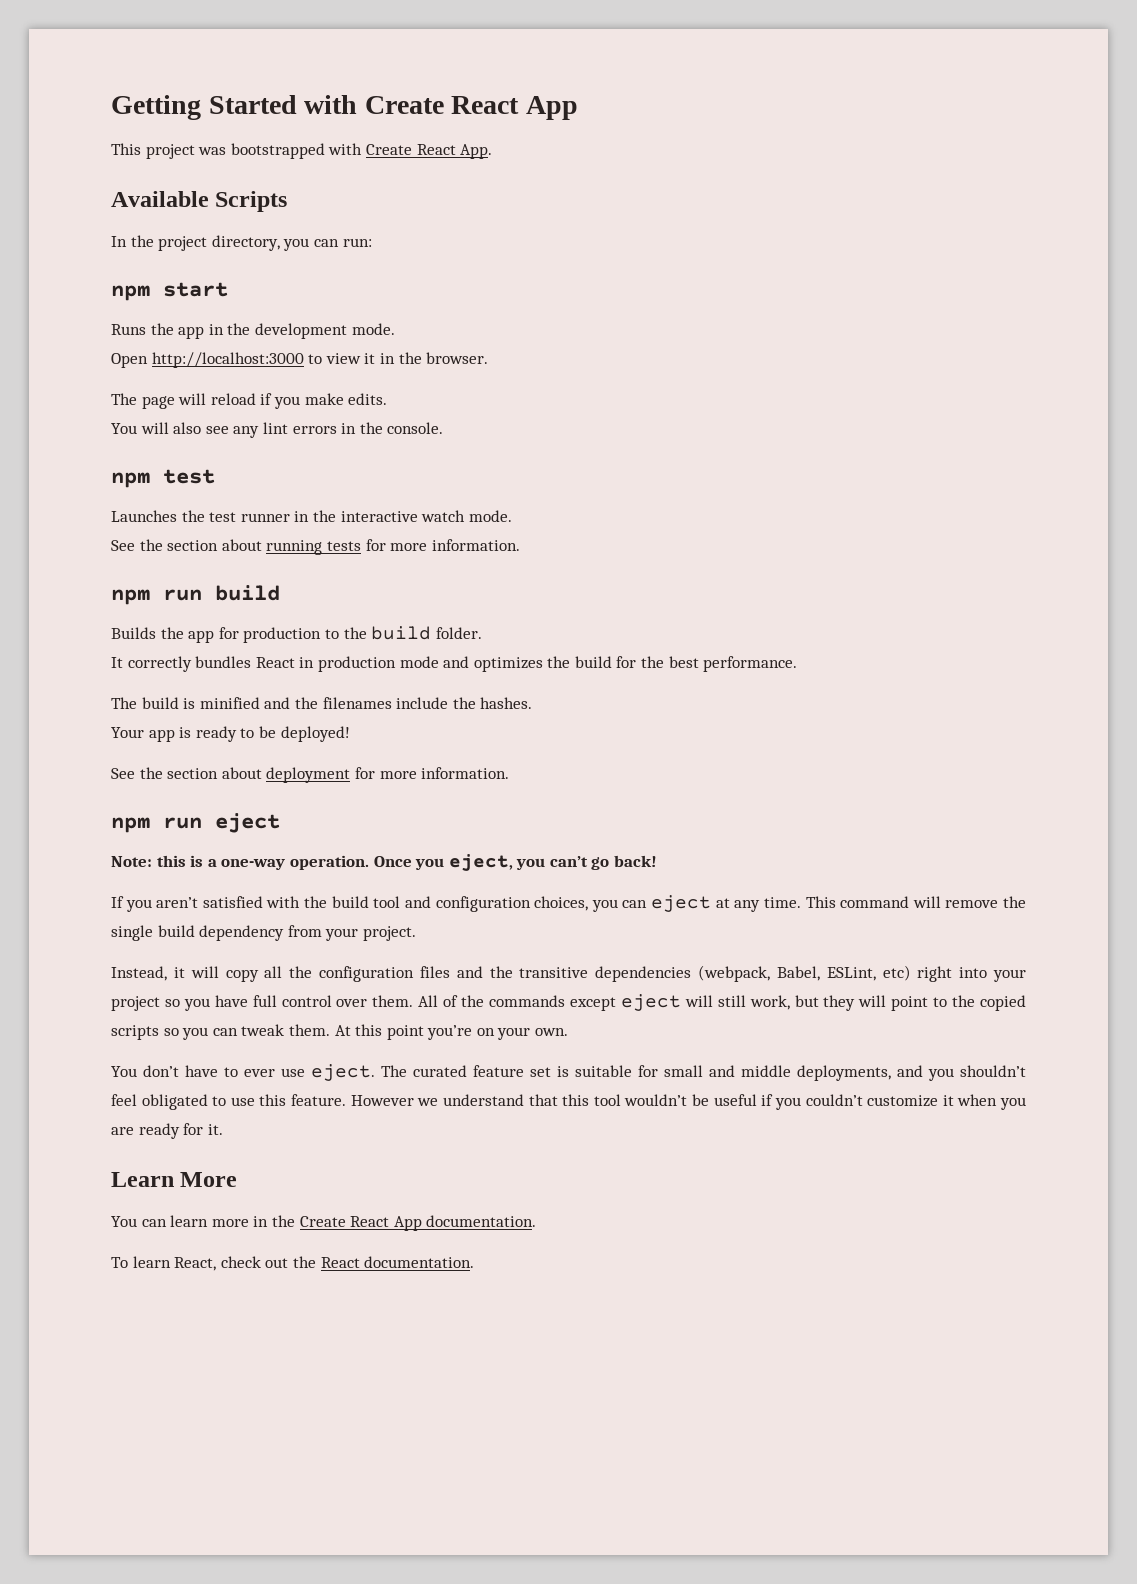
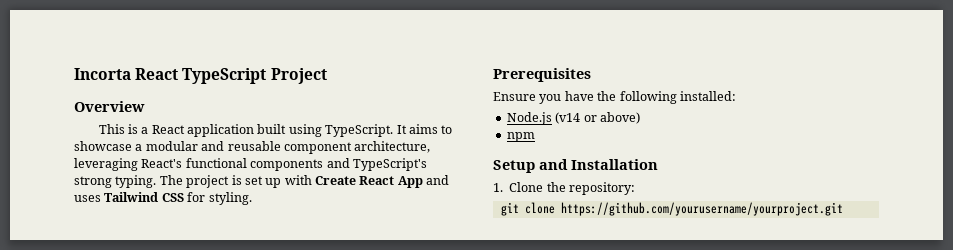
[111,95,578,120] [111,143,493,159] [111,191,288,212] [111,235,372,251] [111,282,228,301] [111,323,395,339] [111,352,489,368] [111,393,388,409] [111,422,444,438] [111,469,215,488] [111,510,512,522] [111,539,520,555] [111,585,280,605] [111,626,482,643] [111,656,798,672] [111,697,533,709] [111,726,350,742] [111,767,510,783] [111,813,280,833] [111,854,658,871] [111,895,1026,912] [111,925,416,941] [111,965,1026,982] [111,994,1026,1011] [111,1024,569,1040] [111,1064,1026,1081] [111,1094,1026,1110] [111,1123,223,1139] [111,1172,238,1187] [111,1215,537,1231] [111,1256,475,1271] Getting Started with Create React App // This project was bootstrapped with Create React App. // Available Scripts // In the project directory, you can run: // npm start // Runs the app in the development mode. // Open http://localhost:3000 to view it in the browser. // The page will reload if you make edits. // You will also see any lint errors in the console. // npm test // Launches the test runner in the interactive watch mode. // See the section about running tests for more information. // npm run build // Builds the app for production to the build folder. // It correctly bundles React in production mode and optimizes the build for the best performance. // The build is minified and the filenames include the hashes. // Your app is ready to be deployed! // See the section about deployment for more information. // npm run eject // Note: this is a one-way operation. Once you eject, you can’t go back! // If you aren’t satisfied with the build tool and configuration choices, you can eject at any time. This command will remove the single build dependency from your project. // Instead, it will copy all the configuration files and the transitive dependencies (webpack, Babel, ESLint, etc) right into your project so you have full control over them. All of the commands except eject will still work, but they will point to the copied scripts so you can tweak them. At this point you’re on your own. // You don’t have to ever use eject. The curated feature set is suitable for small and middle deployments, and you shouldn’t feel obligated to use this feature. However we understand that this tool wouldn’t be useful if you couldn’t customize it when you are ready for it. // Learn More // You can learn more in the Create React App documentation. // To learn React, check out the React documentation. -> [74,68,327,84] [74,101,145,112] [98,124,453,137] [74,141,431,154] [74,158,427,171] [74,175,450,188] [74,192,252,205] [493,68,591,82] [493,91,736,104] [506,112,640,125] [506,132,535,142] [493,159,658,173] [493,182,635,195] [500,202,843,216] Incorta React TypeScript Project // Overview // This is a React application built using TypeScript. It aims to showcase a modular and reusable component architecture, leveraging React's functional components and TypeScript's strong typing. The project is set up with Create React App and uses Tailwind CSS for styling. // Prerequisites // Ensure you have the following installed: // Node.js (v14 or above) // npm // Setup and Installation // 1. Clone the repository: // git clone https://github.com/yourusername/yourproject.git

